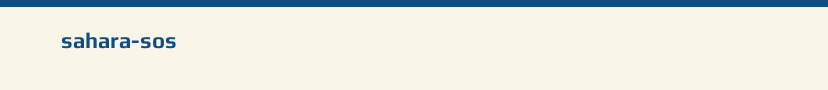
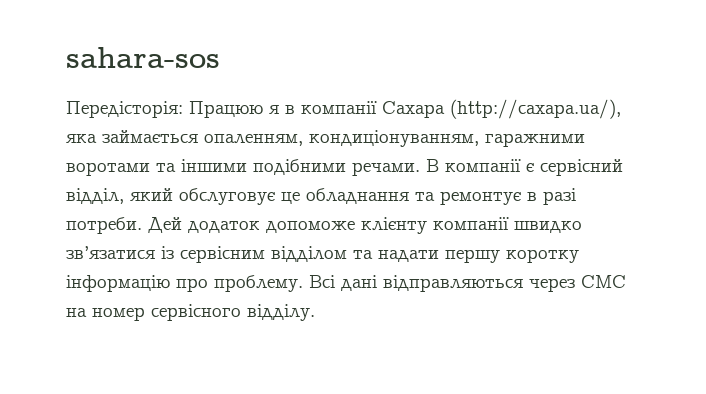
(177, 40) none -> [66,99,621,119] [66,130,585,147] [66,159,623,176] [66,188,576,205] [66,217,582,234] [66,246,579,263] [66,275,626,292] [66,304,315,321] // Передісторія: Працюю я в компанії Сахара (http://caxapa.ua/), яка займається опаленням, кондиціонуванням, гаражними воротами та іншими подібними речами. В компанії є сервісний відділ, який обслуговує це обладнання та ремонтує в разі потреби. Дей додаток допоможе клієнту компанії швидко зв’язатися із сервісним відділом та надати першу коротку інформацію про проблему. Всі дані відправляються через СМС на номер сервісного відділу.

